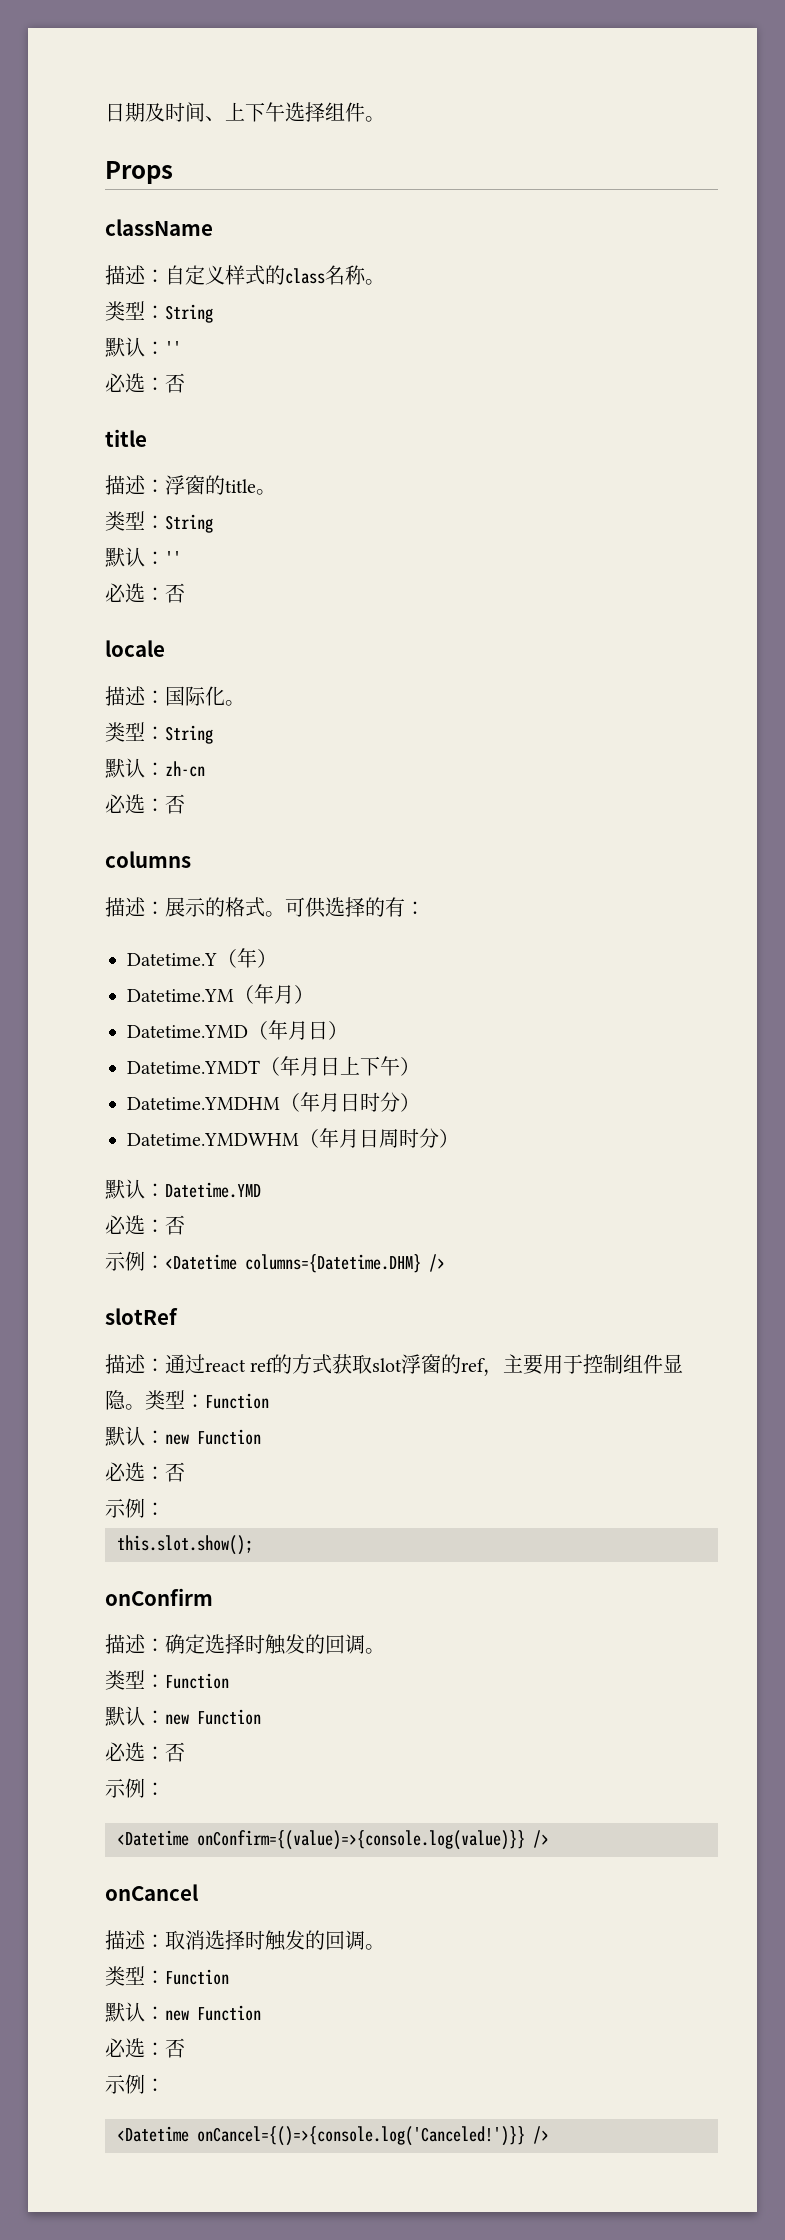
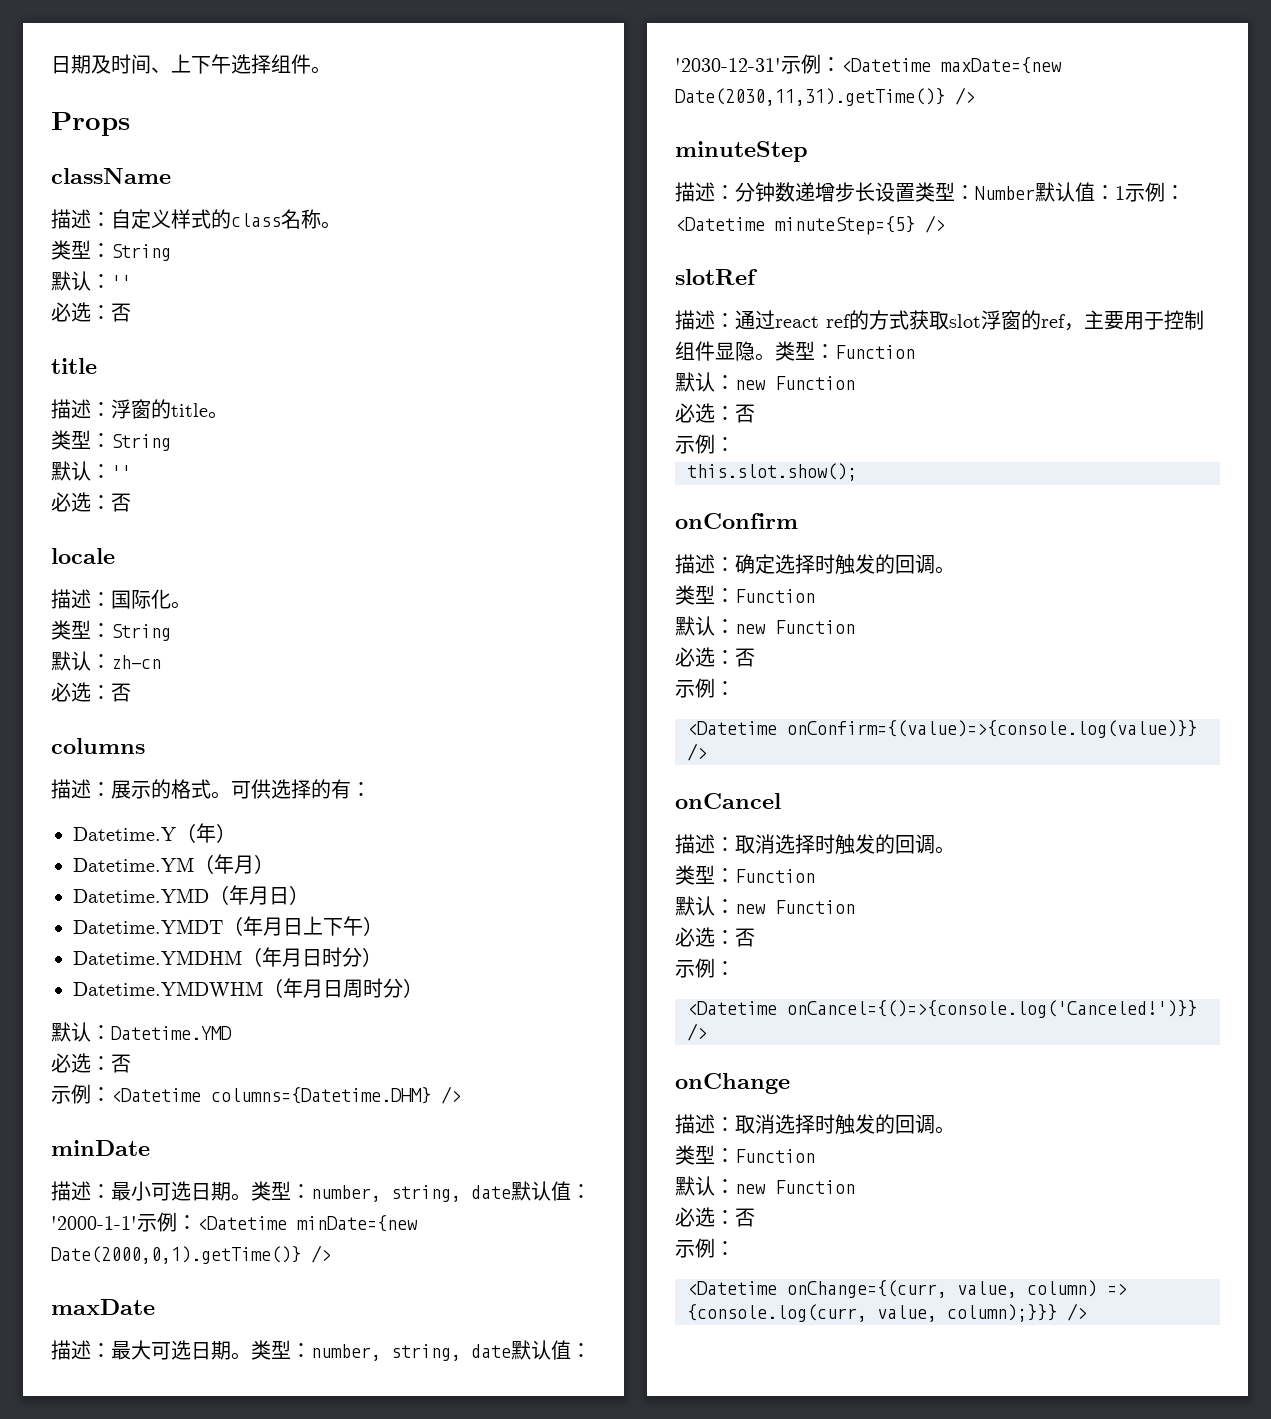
(445, 1263) none -> [51,1140,150,1156] [51,1181,591,1202] [51,1212,418,1232] [51,1245,331,1264] [51,1299,155,1315] [51,1340,591,1361] [675,54,1062,74] [675,87,975,106] [675,141,808,162] [675,182,1185,202] [675,215,945,235] // minDate // 描述：最小可选日期。类型：number, string, date默认值：'2000-1-1'示例：<Datetime minDate={new Date(2000,0,1).getTime()} /> // maxDate // 描述：最大可选日期。类型：number, string, date默认值：'2030-12-31'示例：<Datetime maxDate={new Date(2030,11,31).getTime()} /> // minuteStep // 描述：分钟数递增步长设置类型：Number默认值：1示例：<Datetime minuteStep={5} />
(549, 2135) none -> [675,1073,790,1094] [675,1114,955,1135] [675,1145,815,1165] [675,1176,855,1196] [675,1207,755,1227] [675,1238,735,1258] [687,1280,1127,1298] [687,1303,1087,1322] // onChange // 描述：取消选择时触发的回调。 // 类型：Function // 默认：new Function // 必选：否 // 示例： // <Datetime onChange={(curr, value, column) => {console.log(curr, value, column);}}} />

